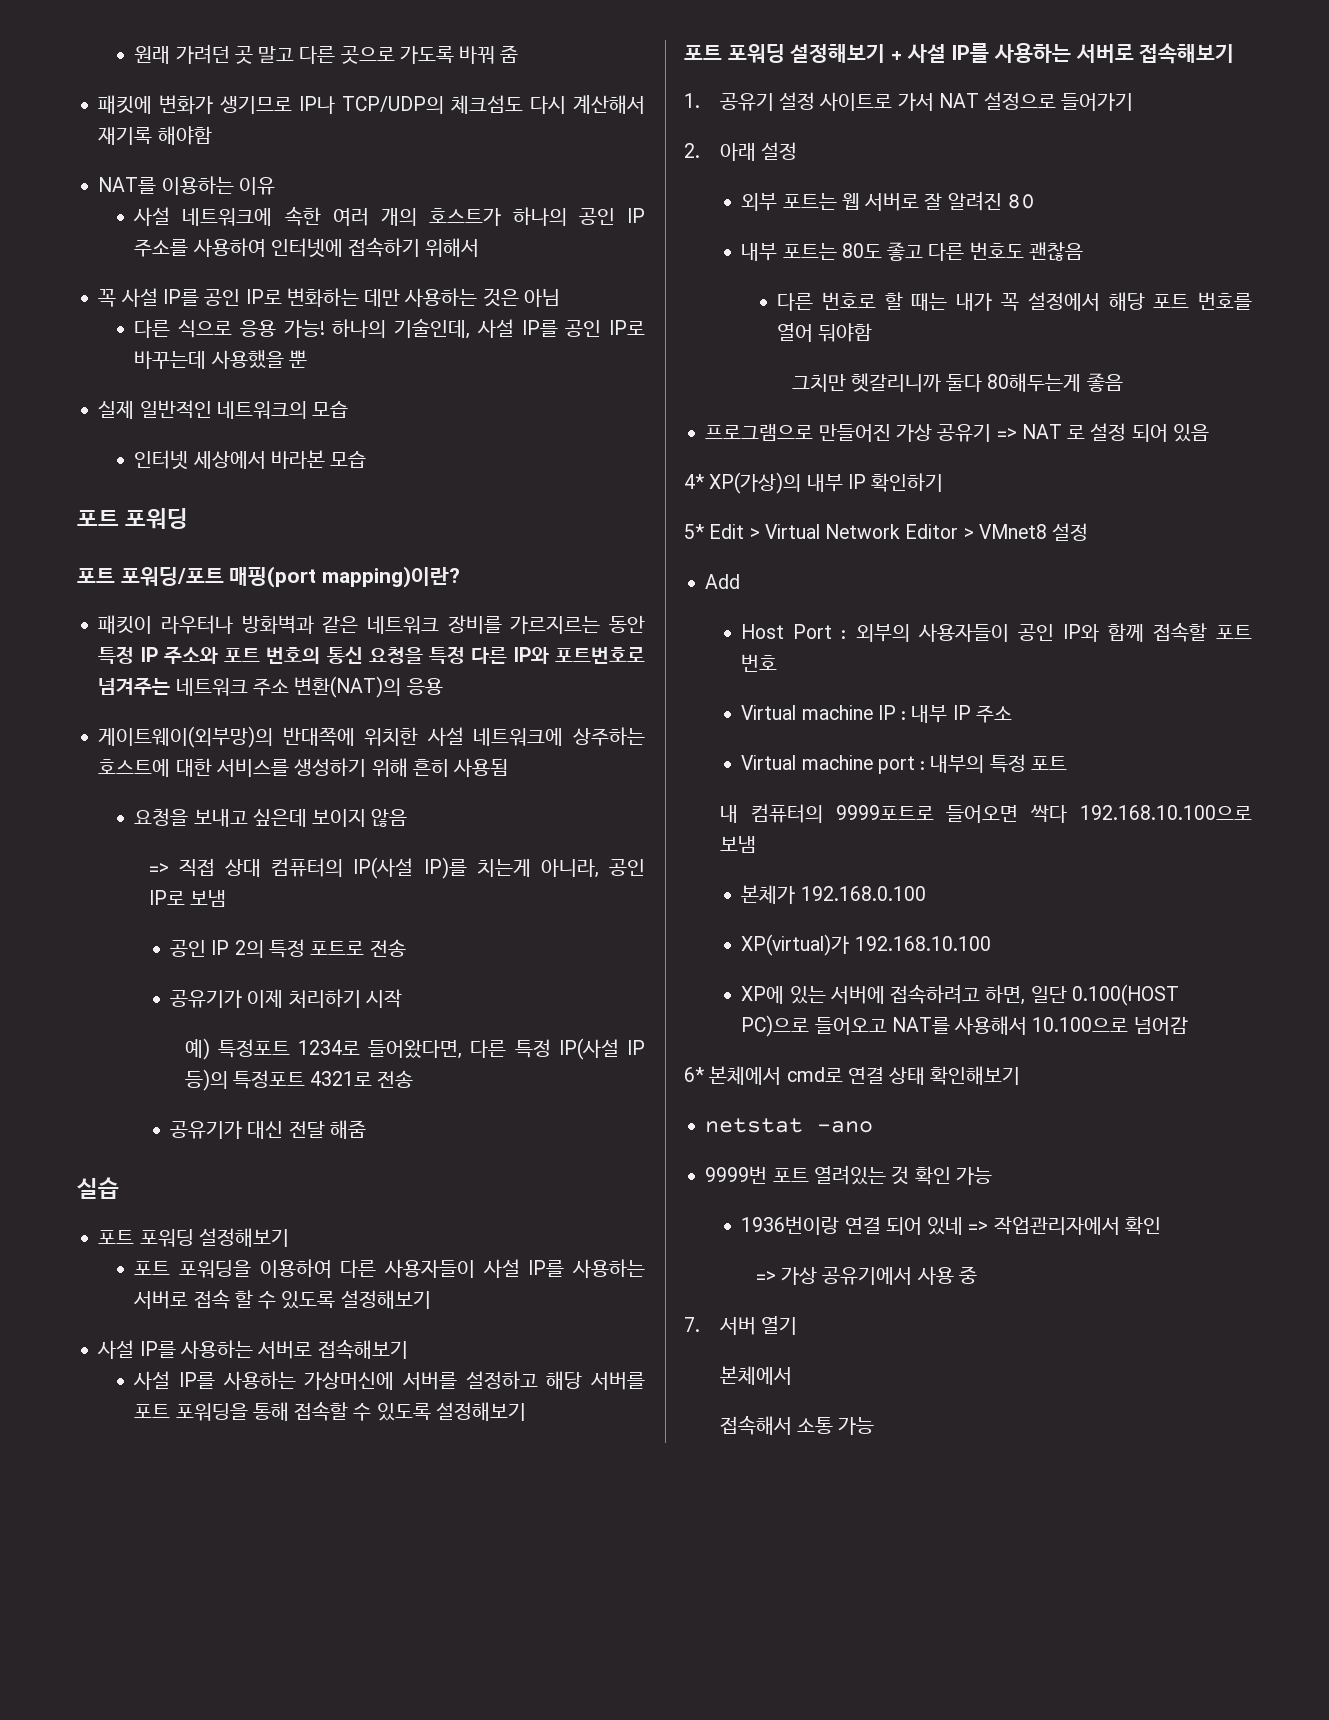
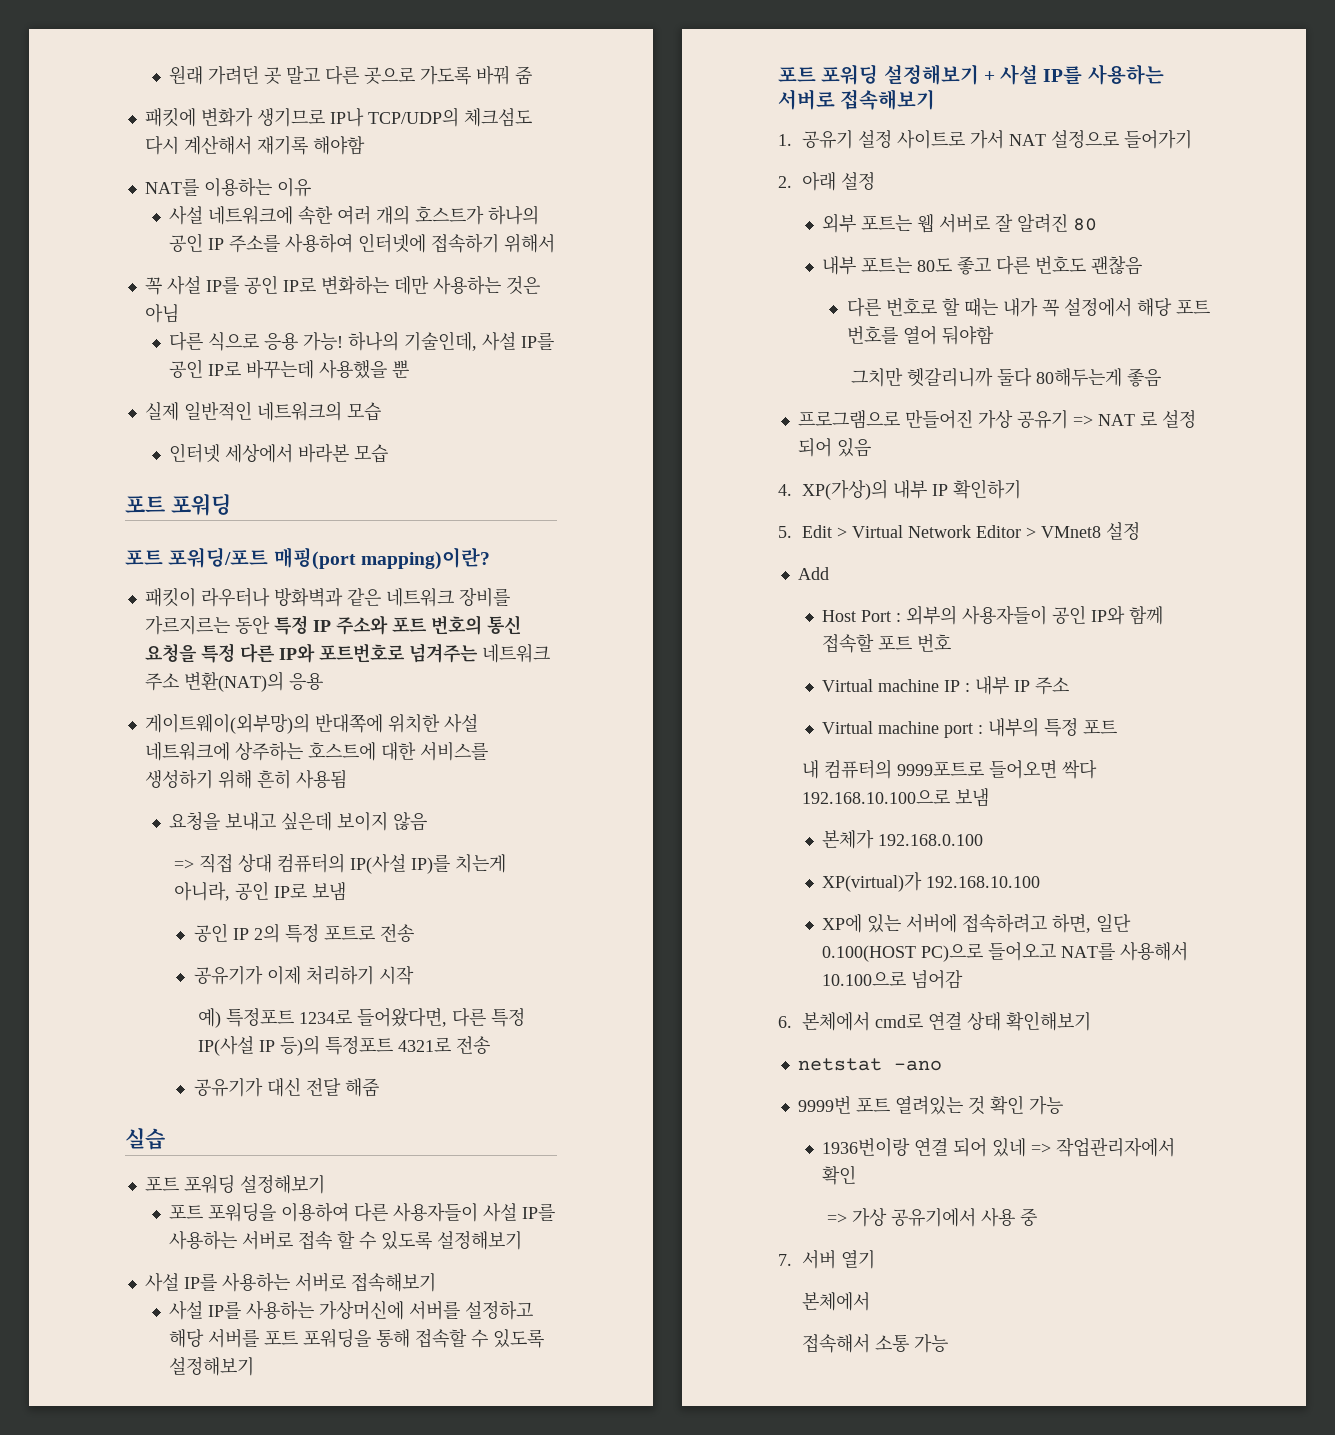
[684,474,704,489] 4* -> [778,484,792,496] 4.
[684,524,704,539] 5* -> [778,526,792,538] 5.
[684,1067,704,1082] 6* -> [778,1016,792,1028] 6.

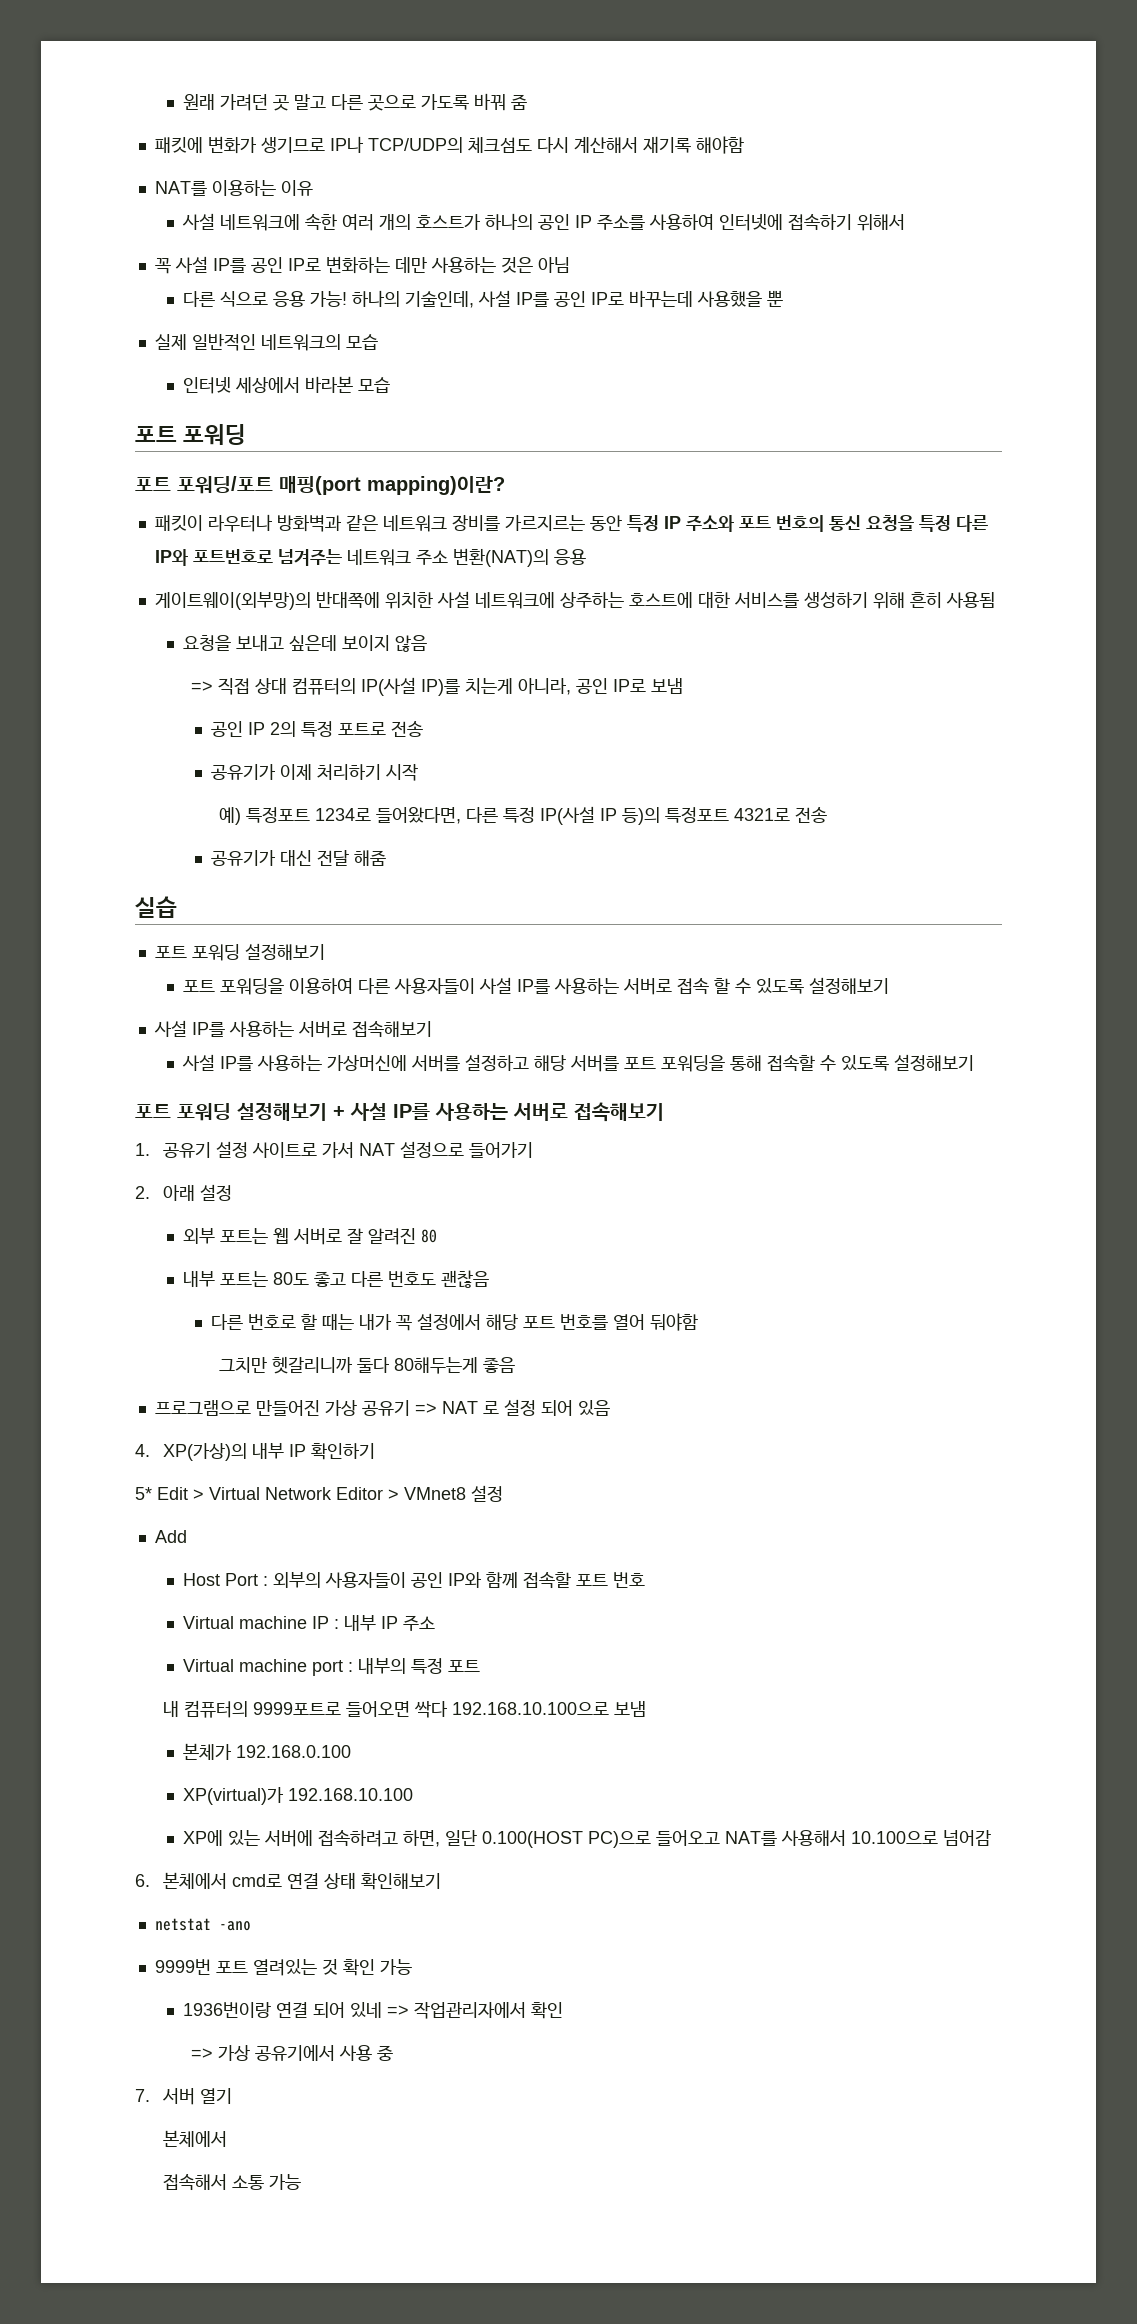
[778,526,792,538] 5. -> [135,1487,152,1500] 5*

